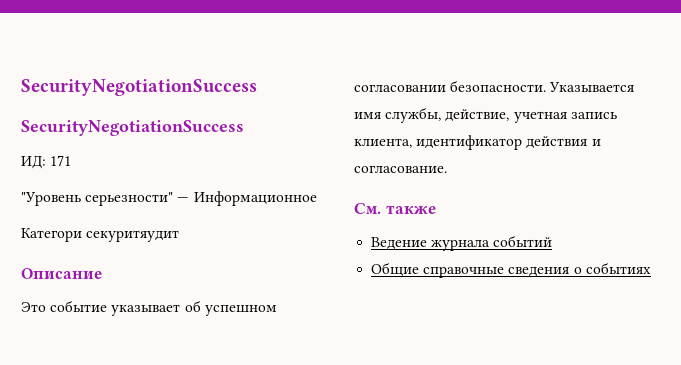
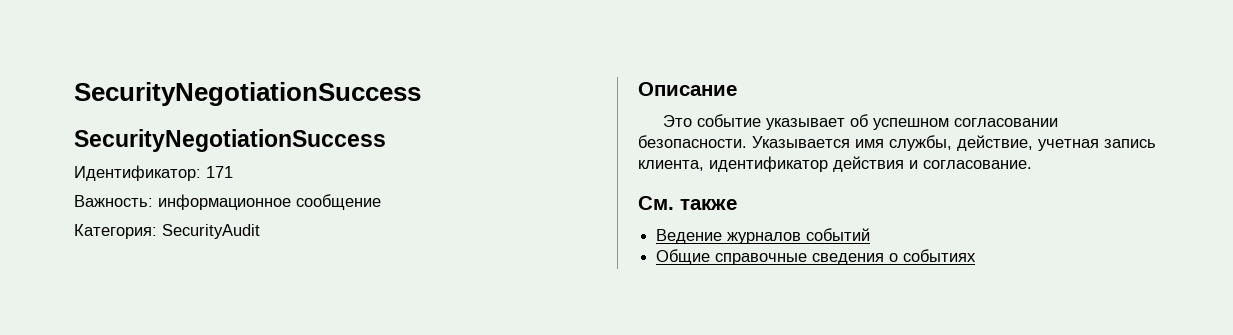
[21,155,46,169] ИД: -> [74,165,201,181] Идентификатор:
[21,191,317,206] [21,228,180,242] "Уровень серьезности" — Информационное // Категори секуритяудит -> [74,194,381,210] [74,224,260,239] Важность: информационное сообщение // Категория: SecurityAudit
[431,239,491,251] журнала -> [727,232,802,244] журналов

